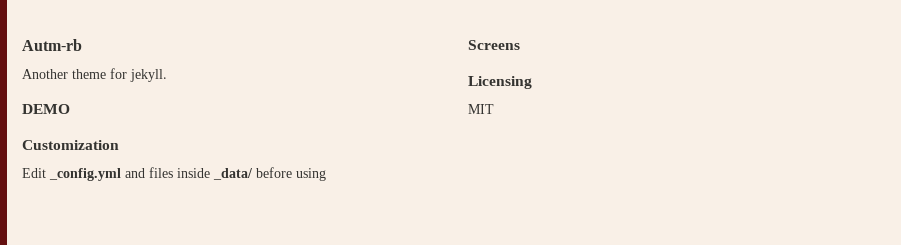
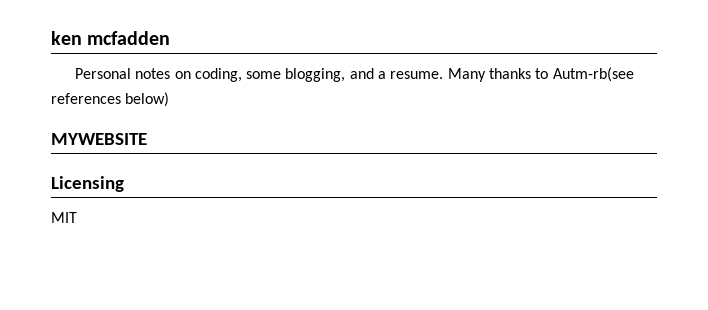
[22,39,82,51] [22,68,167,82] [22,104,70,114] [22,140,119,150] [22,167,326,181] [468,40,520,50] Autm-rb // Another theme for jekyll. // DEMO // Customization // Edit _config.yml and files inside _data/ before using // Screens -> [51,31,171,45] [74,67,634,82] [51,92,170,107] [51,133,147,145] ken mcfadden // Personal notes on coding, some blogging, and a resume. Many thanks to Autm-rb(see references below) // MYWEBSITE

